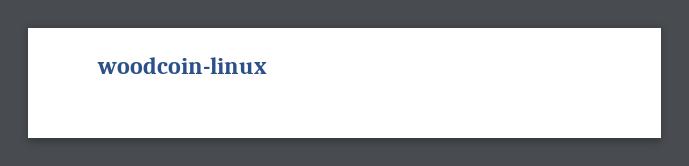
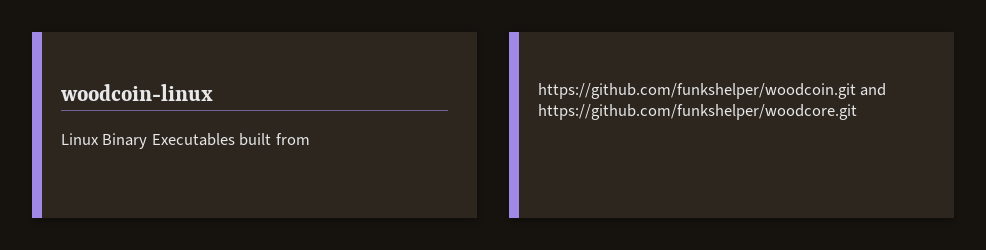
(267, 65) none -> [61,133,310,149] [538,83,887,99] [538,104,857,120] // Linux Binary Executables built from https://github.com/funkshelper/woodcoin.git and https://github.com/funkshelper/woodcore.git

